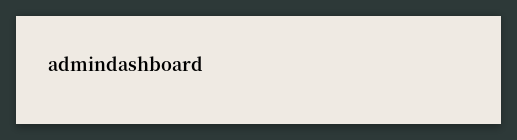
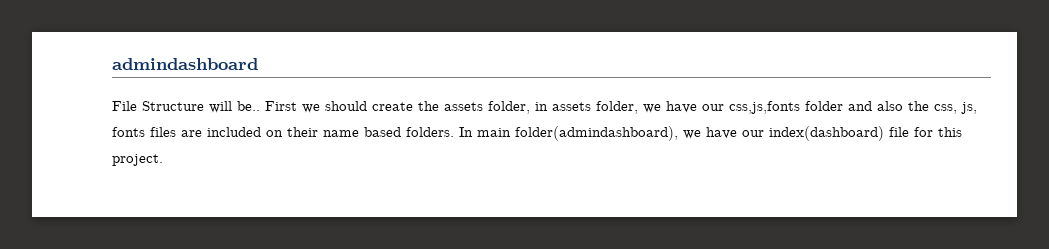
(203, 63) none -> [112,101,977,114] [112,126,962,141] [112,154,163,166] // File Structure will be.. First we should create the assets folder, in assets folder, we have our css,js,fonts folder and also the css, js, fonts files are included on their name based folders. In main folder(admindashboard), we have our index(dashboard) file for this project.

